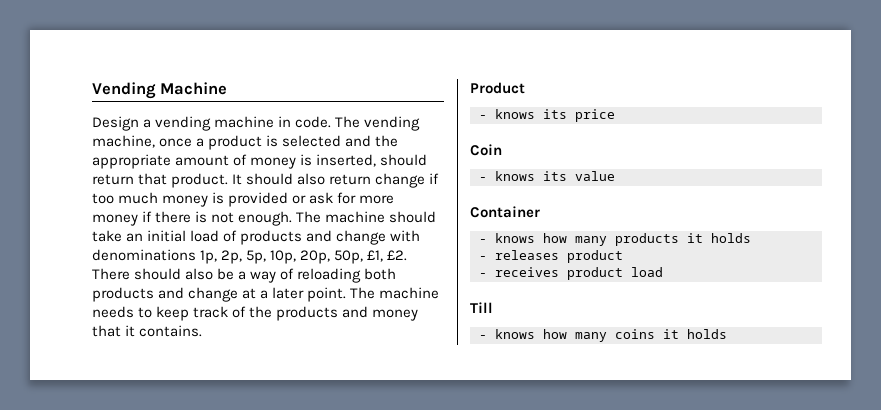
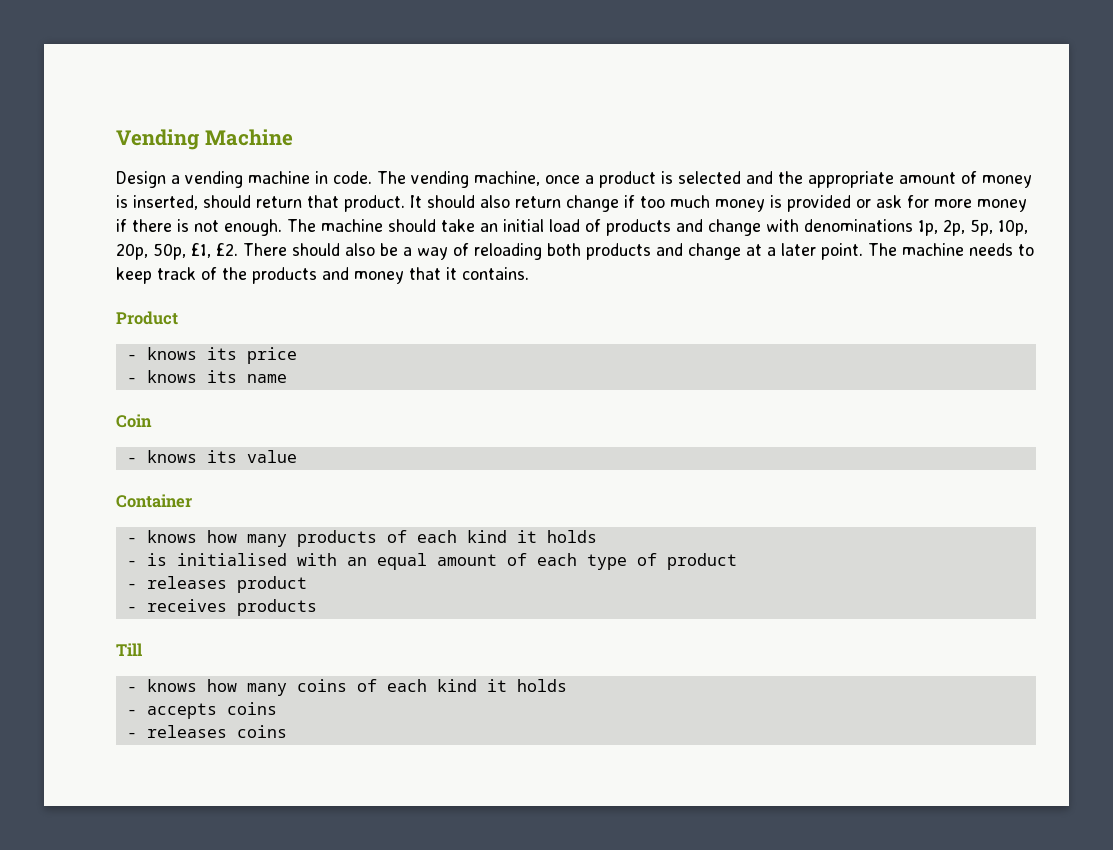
(615, 115) none -> [126,370,287,383] // - knows its name
[687,233,751,243] it holds -> [386,530,597,543] [126,553,737,570] of each kind it holds // - is initialised with an equal amount of each type of product
[567,267,663,280] product load -> [236,599,317,616] products
[663,329,727,339] it holds -> [356,679,567,692] [126,702,277,719] [126,725,287,738] of each kind it holds // - accepts coins // - releases coins

